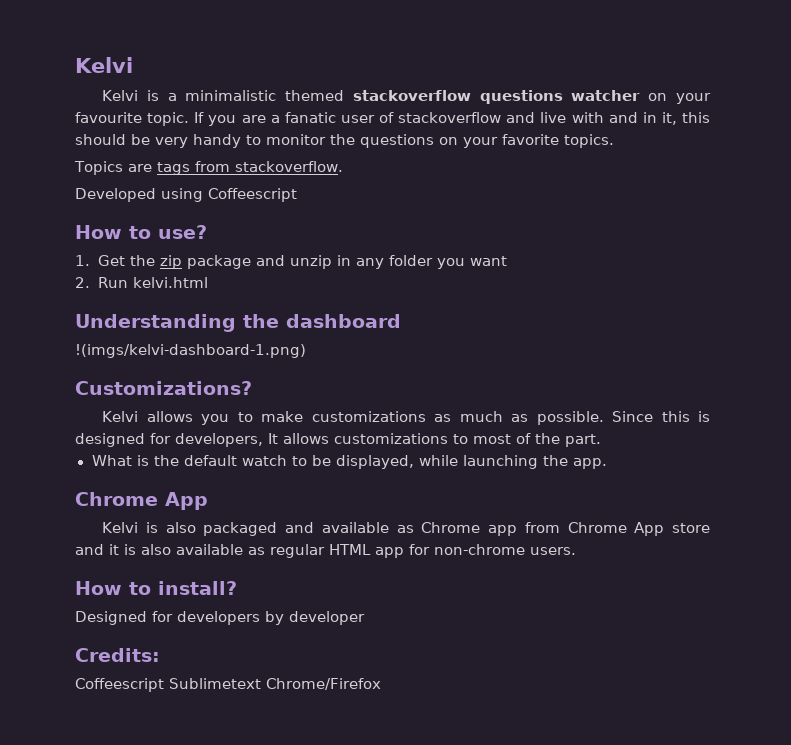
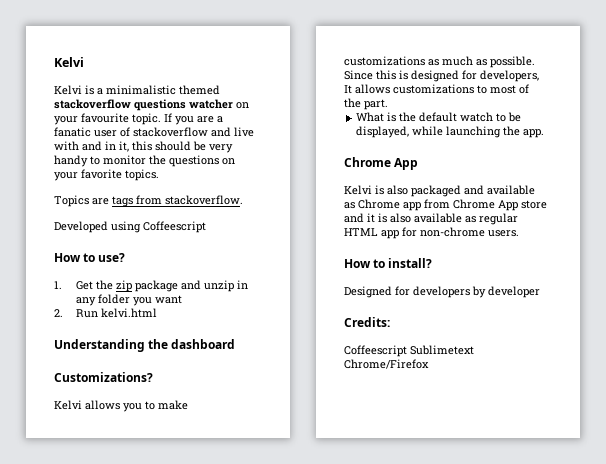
[75,344,306,358] // !(imgs/kelvi-dashboard-1.png) -> (236, 344) none

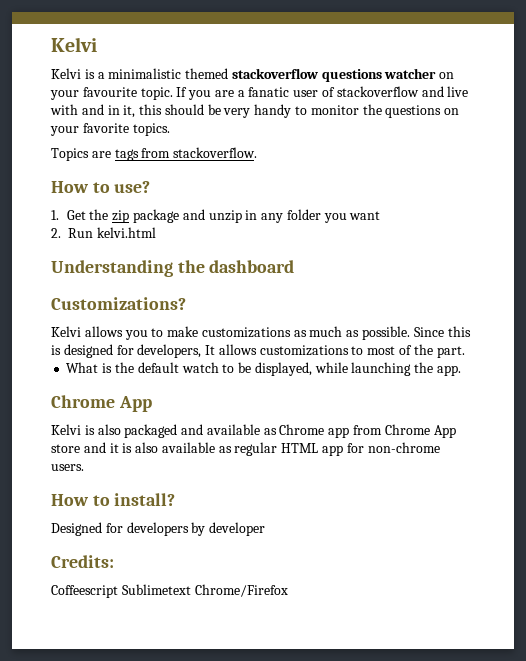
[54,221,206,233] // Developed using Coffeescript -> (258, 152) none

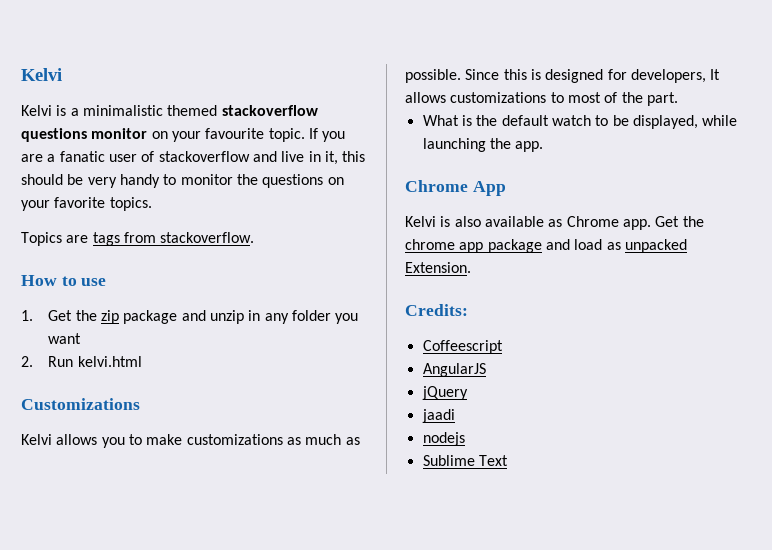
[384,68,437,79] watcher -> [91,128,148,139] monitor
[50,104,104,115] with and -> (305, 156) none
[114,181,151,193] use? -> [81,278,107,286] use
[51,260,295,277] [51,297,186,310] Understanding the dashboard // Customizations? -> [21,398,140,410] Customizations
[124,424,204,438] packaged and -> (481, 221) none
[328,424,456,438] [51,442,440,456] [51,464,84,471] [51,493,176,506] [51,522,266,536] [51,555,114,568] [51,584,288,598] app from Chrome App store and it is also available as regular HTML app for non-chrome users. // How to install? // Designed for developers by developer // Credits: // Coffeescript Sublimetext Chrome/Firefox -> [622,216,704,230] [405,239,687,253] [405,262,471,273] [405,304,468,316] [422,340,503,354] [422,363,486,377] [421,386,468,400] [421,409,455,423] [422,432,465,446] [422,455,508,466] app. Get the chrome app package and load as unpacked Extension. // Credits: // Coffeescript // AngularJS // jQuery // jaadi // nodejs // Sublime Text

